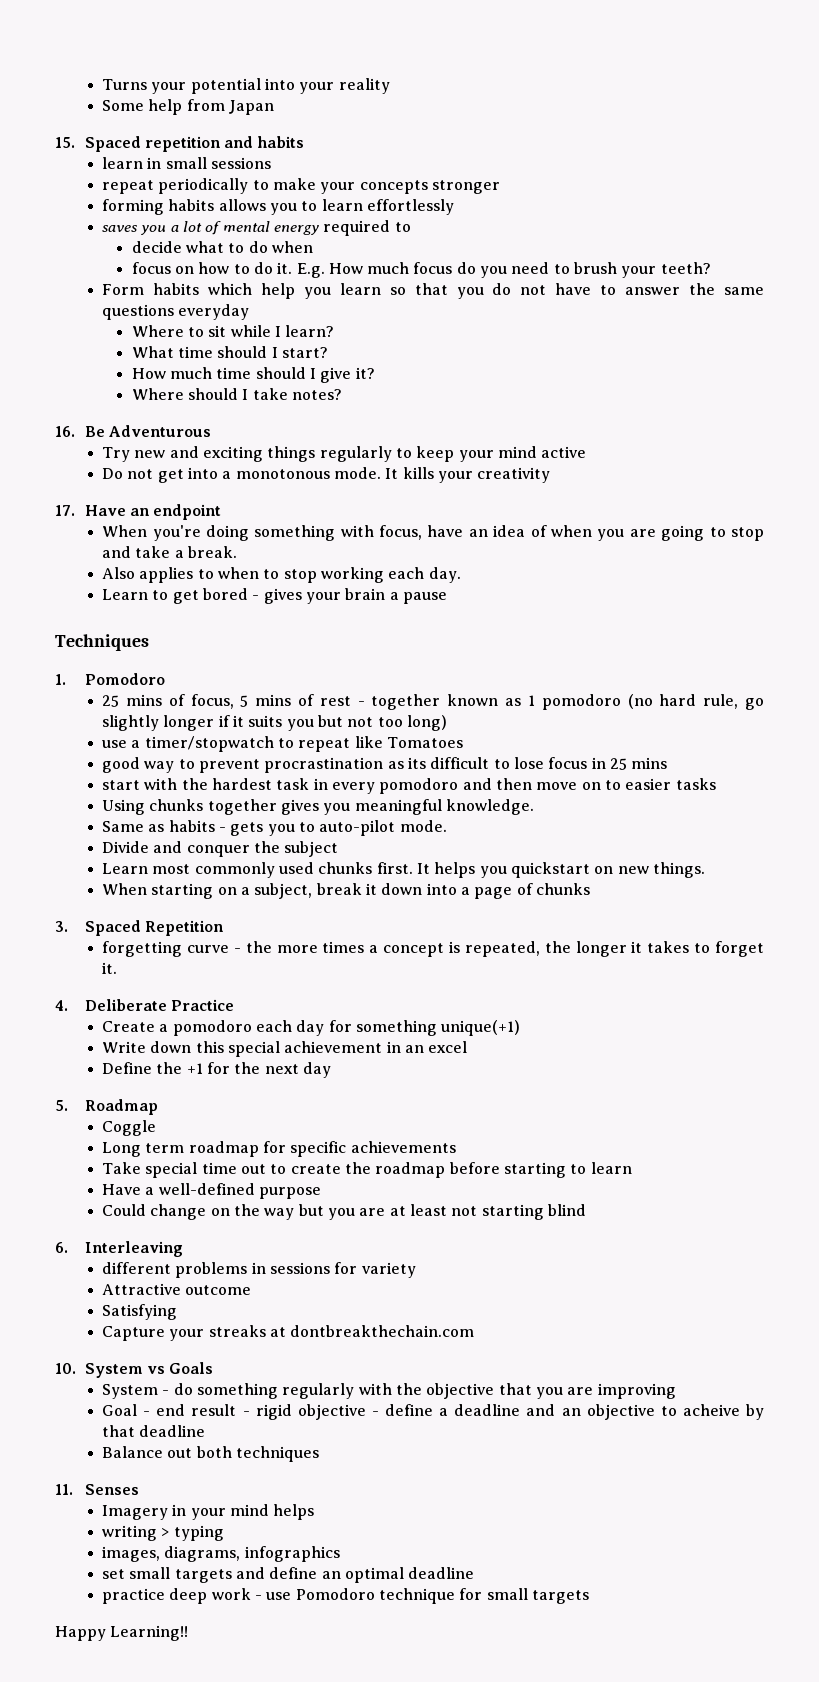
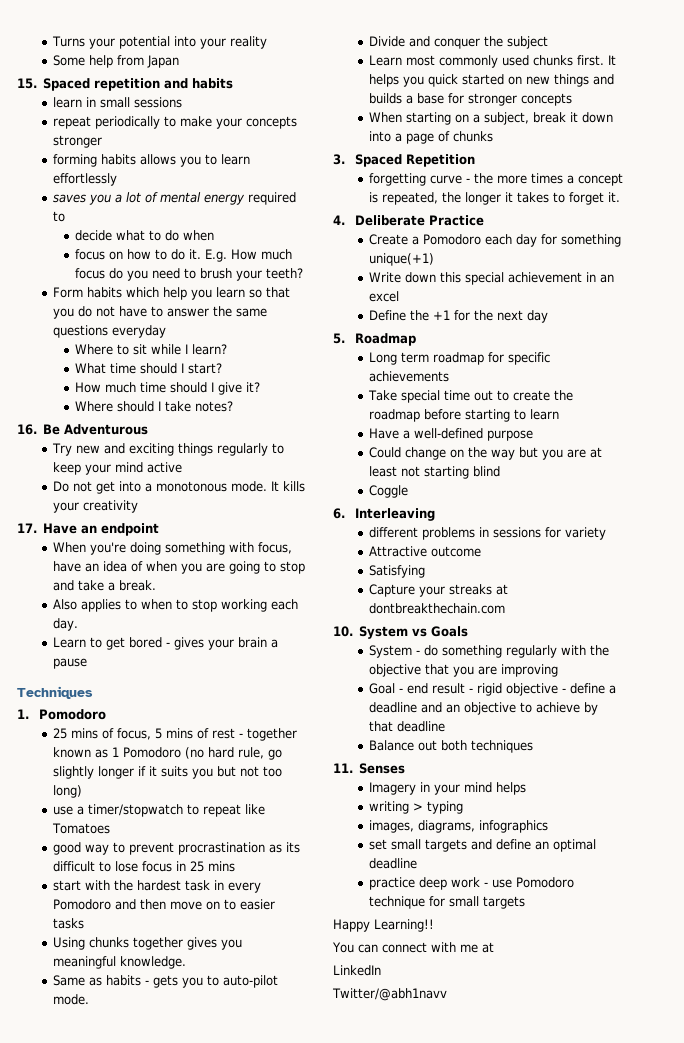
[541,694,621,710] pomodoro -> [123,747,182,758] Pomodoro
[379,778,459,794] pomodoro -> [53,899,112,910] Pomodoro
[510,862,705,878] quickstart on new things. -> [428,74,615,87] [369,93,573,106] quick started on new things and builds a base for stronger concepts
[172,1020,252,1036] pomodoro -> [423,234,482,245] Pomodoro
[102,1120,157,1136] // Coggle -> (417, 339) none
(586, 1210) none -> [369,485,409,498] // Coggle
[682,1404,740,1416] acheive -> [536,702,581,713] achieve
(189, 1633) none -> [332,942,494,953] [333,965,381,976] [332,988,447,1001] // You can connect with me at // LinkedIn // Twitter/@abh1navv

